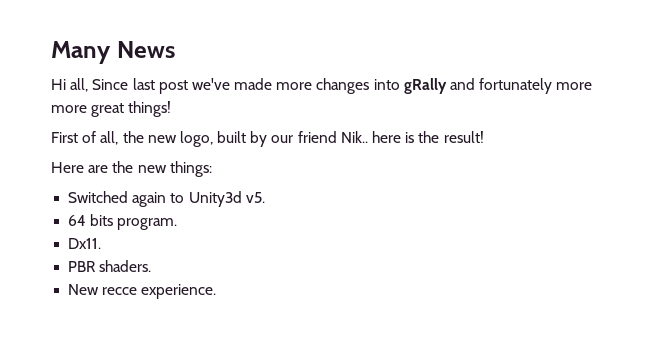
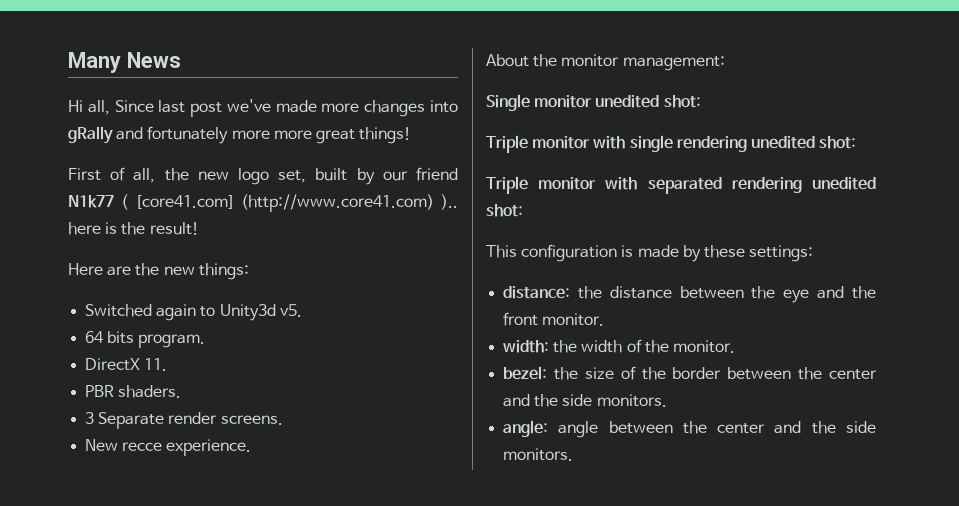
[179,131,213,147] logo, -> [238,168,307,185] logo set,
[340,131,368,143] Nik.. -> [68,194,458,212] N1k77 ( [core41.com] (http://www.core41.com) )..
[68,238,102,249] Dx11. -> [85,358,168,371] DirectX 11.
(152, 266) none -> [85,412,283,429] // 3 Separate render screens.
(217, 291) none -> [486,54,725,71] [486,94,701,111] [486,135,857,153] [486,176,876,194] [486,204,523,217] [486,244,814,262] [503,286,877,303] [503,312,605,326] [503,339,735,353] [503,366,877,380] [503,394,667,407] [503,420,876,438] [503,448,574,461] // About the monitor management: // Single monitor unedited shot: // Triple monitor with single rendering unedited shot: // Triple monitor with separated rendering unedited shot: // This configuration is made by these settings: // distance: the distance between the eye and the front monitor. // width: the width of the monitor. // bezel: the size of the border between the center and the side monitors. // angle: angle between the center and the side monitors.

